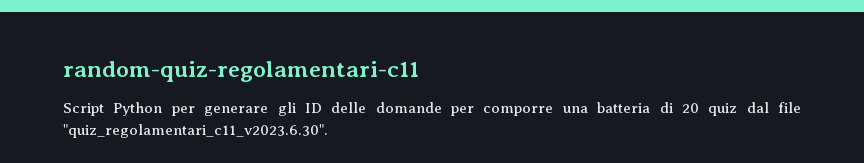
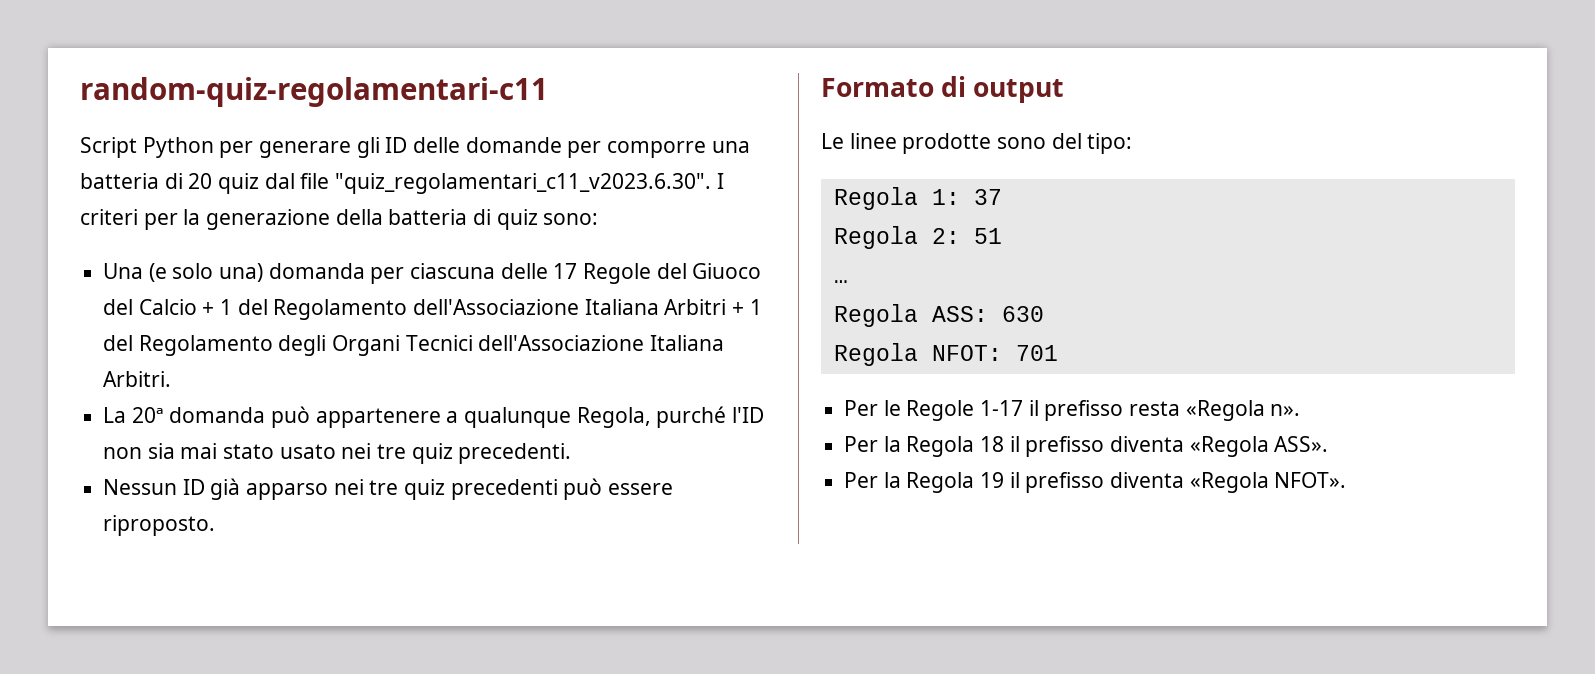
(328, 131) none -> [716,173,724,189] [80,209,599,230] [103,263,762,284] [103,299,762,320] [103,335,725,356] [103,371,172,387] [103,406,765,428] [103,443,572,464] [103,478,674,500] [103,515,216,536] [821,76,1065,103] [821,133,1133,154] [833,187,1002,210] [833,226,1002,249] [833,280,848,283] [833,304,1044,327] [833,343,1058,366] [844,400,1301,421] [844,436,1329,457] [844,472,1347,493] I criteri per la generazione della batteria di quiz sono: // Una (e solo una) domanda per ciascuna delle 17 Regole del Giuoco del Calcio + 1 del Regolamento dell'Associazione Italiana Arbitri + 1 del Regolamento degli Organi Tecnici dell'Associazione Italiana Arbitri. // La 20ª domanda può appartenere a qualunque Regola, purché l'ID non sia mai stato usato nei tre quiz precedenti. // Nessun ID già apparso nei tre quiz precedenti può essere riproposto. // Formato di output // Le linee prodotte sono del tipo: // Regola 1: 37 // Regola 2: 51 // … // Regola ASS: 630 // Regola NFOT: 701 // Per le Regole 1-17 il prefisso resta «Regola n». // Per la Regola 18 il prefisso diventa «Regola ASS». // Per la Regola 19 il prefisso diventa «Regola NFOT».

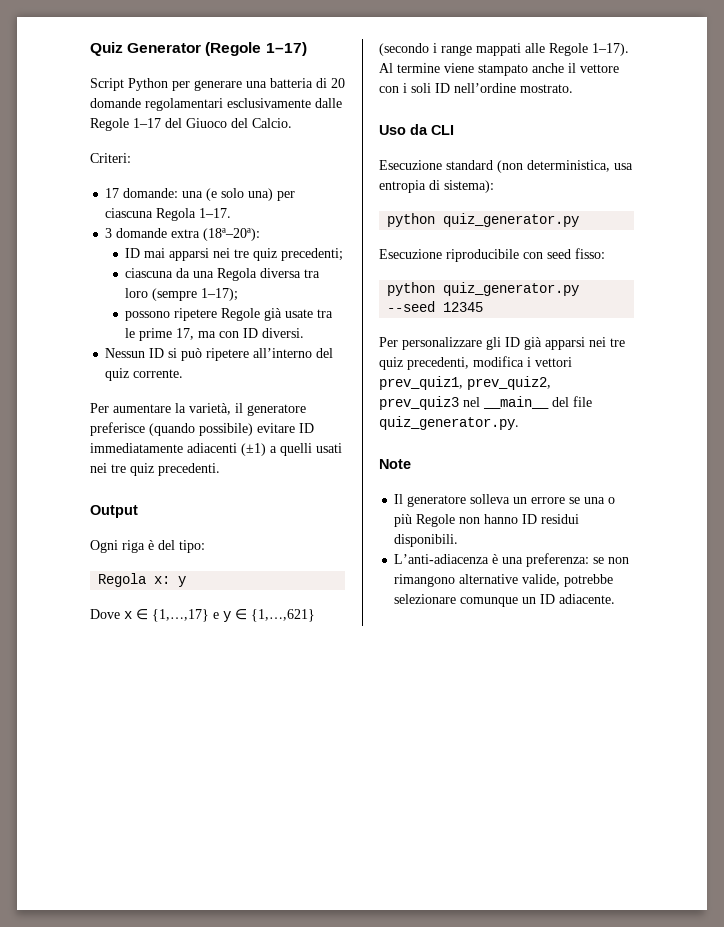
[80,77,548,107] random-quiz-regolamentari-c11 -> [90,42,307,56] Quiz Generator (Regole 1–17)
[356,137,750,158] [80,173,724,194] [80,209,599,230] [103,263,144,279] gli ID delle domande per comporre una batteria di 20 quiz dal file "quiz_regolamentari_c11_v2023.6.30". I criteri per la generazione della batteria di quiz sono: // Una -> [246,78,345,88] [90,98,342,111] [90,118,292,131] [90,153,131,163] [105,188,204,198] una batteria di 20 domande regolamentari esclusivamente dalle Regole 1–17 del Giuoco del Calcio. // Criteri: // 17 domande: una
[268,263,365,279] domanda -> (274, 194) none
[500,263,762,284] [103,299,762,320] [103,335,725,356] [103,371,172,387] [103,406,765,428] [103,443,572,464] [103,478,674,500] [103,515,216,536] [821,76,1065,103] [821,133,1133,154] [833,187,1002,210] [833,226,1002,249] [833,280,848,283] [833,304,1044,327] [833,343,1058,366] [844,400,1301,421] [844,436,1329,457] [844,472,1347,493] delle 17 Regole del Giuoco del Calcio + 1 del Regolamento dell'Associazione Italiana Arbitri + 1 del Regolamento degli Organi Tecnici dell'Associazione Italiana Arbitri. // La 20ª domanda può appartenere a qualunque Regola, purché l'ID non sia mai stato usato nei tre quiz precedenti. // Nessun ID già apparso nei tre quiz precedenti può essere riproposto. // Formato di output // Le linee prodotte sono del tipo: // Regola 1: 37 // Regola 2: 51 // … // Regola ASS: 630 // Regola NFOT: 701 // Per le Regole 1-17 il prefisso resta «Regola n». // Per la Regola 18 il prefisso diventa «Regola ASS». // Per la Regola 19 il prefisso diventa «Regola NFOT». -> [156,208,232,221] [105,228,261,241] [125,248,344,261] [125,268,321,281] [125,288,239,301] [125,308,334,321] [125,328,305,341] [105,348,334,361] [105,368,184,381] [90,403,306,416] [90,422,314,436] [90,443,342,456] [90,463,220,476] [90,505,138,518] [90,540,205,553] [98,573,187,587] [90,609,315,622] [379,43,629,56] [379,63,619,76] [379,83,573,93] [379,124,454,135] [379,160,633,173] [379,180,494,193] [387,213,580,227] [379,248,605,262] [387,282,580,296] [387,301,484,312] [379,337,625,350] [379,356,572,370] [379,376,551,390] [379,396,592,410] [379,416,519,430] [379,459,411,469] [394,494,616,507] [394,514,580,527] [394,534,459,547] [394,553,630,567] [394,574,614,587] [394,594,616,607] Regola 1–17. // 3 domande extra (18ª–20ª): // ID mai apparsi nei tre quiz precedenti; // ciascuna da una Regola diversa tra loro (sempre 1–17); // possono ripetere Regole già usate tra le prime 17, ma con ID diversi. // Nessun ID si può ripetere all’interno del quiz corrente. // Per aumentare la varietà, il generatore preferisce (quando possibile) evitare ID immediatamente adiacenti (±1) a quelli usati nei tre quiz precedenti. // Output // Ogni riga è del tipo: // Regola x: y // Dove x ∈ {1,…,17} e y ∈ {1,…,621} (secondo i range mappati alle Regole 1–17). Al termine viene stampato anche il vettore con i soli ID nell’ordine mostrato. // Uso da CLI // Esecuzione standard (non deterministica, usa entropia di sistema): // python quiz_generator.py // Esecuzione riproducibile con seed fisso: // python quiz_generator.py --seed 12345 // Per personalizzare gli ID già apparsi nei tre quiz precedenti, modifica i vettori prev_quiz1, prev_quiz2, prev_quiz3 nel __main__ del file quiz_generator.py. // Note // Il generatore solleva un errore se una o più Regole non hanno ID residui disponibili. // L’anti-adiacenza è una preferenza: se non rimangono alternative valide, potrebbe selezionare comunque un ID adiacente.

